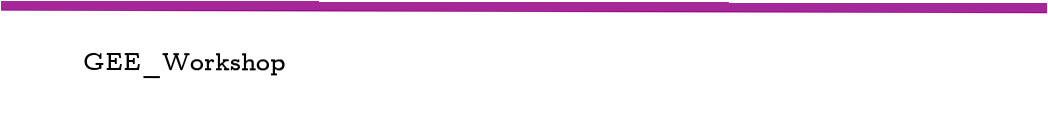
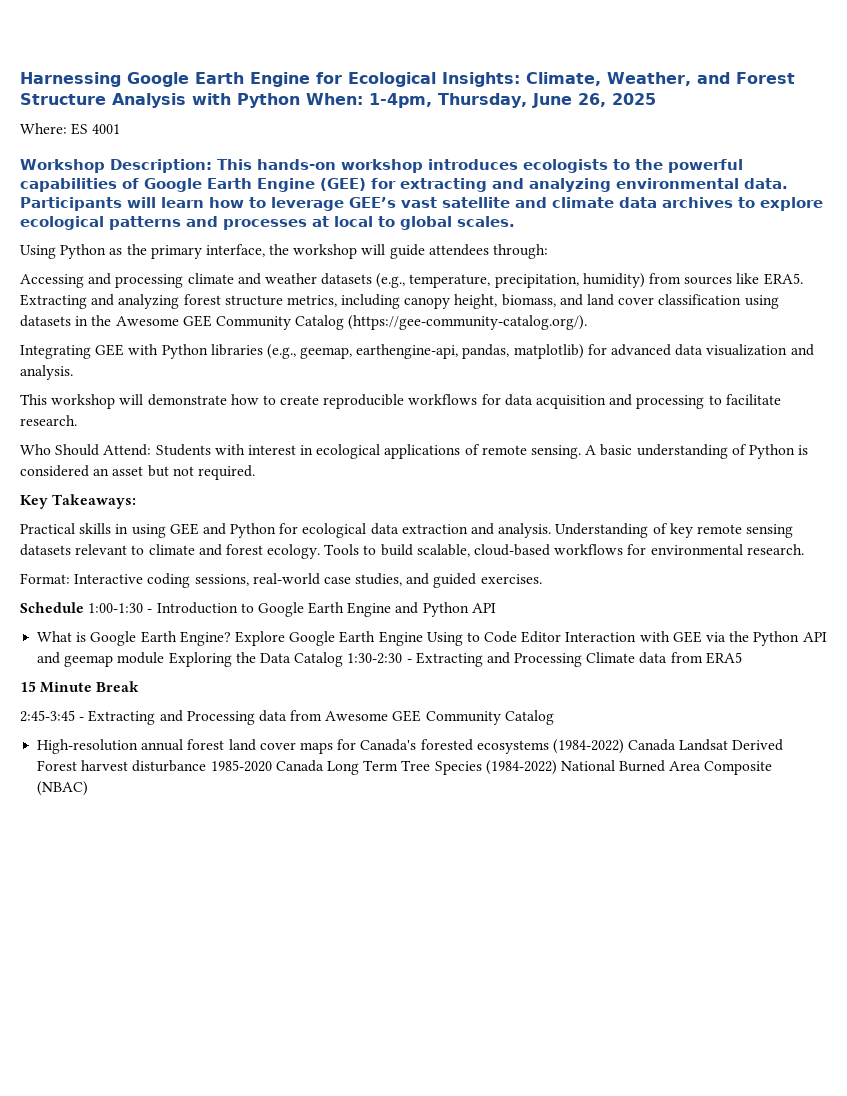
[82,52,286,79] GEE_Workshop -> [20,72,795,87] [20,93,656,108] [20,123,121,135] [20,159,743,173] [20,178,788,192] [20,197,823,211] [20,216,515,230] [20,244,549,259] [20,273,803,288] [20,294,779,309] [20,315,588,330] [20,344,814,359] [20,365,73,380] [20,394,781,409] [20,415,77,426] [20,444,809,459] [20,465,255,480] [20,494,137,509] [20,523,794,538] [20,544,804,559] [20,573,542,588] [20,602,496,617] [37,631,827,646] [37,652,742,667] [20,681,140,693] [20,710,554,725] [37,739,784,754] [37,760,773,775] [37,781,89,796] Harnessing Google Earth Engine for Ecological Insights: Climate, Weather, and Forest Structure Analysis with Python When: 1-4pm, Thursday, June 26, 2025 // Where: ES 4001 // Workshop Description: This hands-on workshop introduces ecologists to the powerful capabilities of Google Earth Engine (GEE) for extracting and analyzing environmental data. Participants will learn how to leverage GEE’s vast satellite and climate data archives to explore ecological patterns and processes at local to global scales. // Using Python as the primary interface, the workshop will guide attendees through: // Accessing and processing climate and weather datasets (e.g., temperature, precipitation, humidity) from sources like ERA5. Extracting and analyzing forest structure metrics, including canopy height, biomass, and land cover classification using datasets in the Awesome GEE Community Catalog (https://gee-community-catalog.org/). // Integrating GEE with Python libraries (e.g., geemap, earthengine-api, pandas, matplotlib) for advanced data visualization and analysis. // This workshop will demonstrate how to create reproducible workflows for data acquisition and processing to facilitate research. // Who Should Attend: Students with interest in ecological applications of remote sensing. A basic understanding of Python is considered an asset but not required. // Key Takeaways: // Practical skills in using GEE and Python for ecological data extraction and analysis. Understanding of key remote sensing datasets relevant to climate and forest ecology. Tools to build scalable, cloud-based workflows for environmental research. // Format: Interactive coding sessions, real-world case studies, and guided exercises. // Schedule 1:00-1:30 - Introduction to Google Earth Engine and Python API // What is Google Earth Engine? Explore Google Earth Engine Using to Code Editor Interaction with GEE via the Python API and geemap module Exploring the Data Catalog 1:30-2:30 - Extracting and Processing Climate data from ERA5 // 15 Minute Break // 2:45-3:45 - Extracting and Processing data from Awesome GEE Community Catalog // High-resolution annual forest land cover maps for Canada's forested ecosystems (1984-2022) Canada Landsat Derived Forest harvest disturbance 1985-2020 Canada Long Term Tree Species (1984-2022) National Burned Area Composite (NBAC)

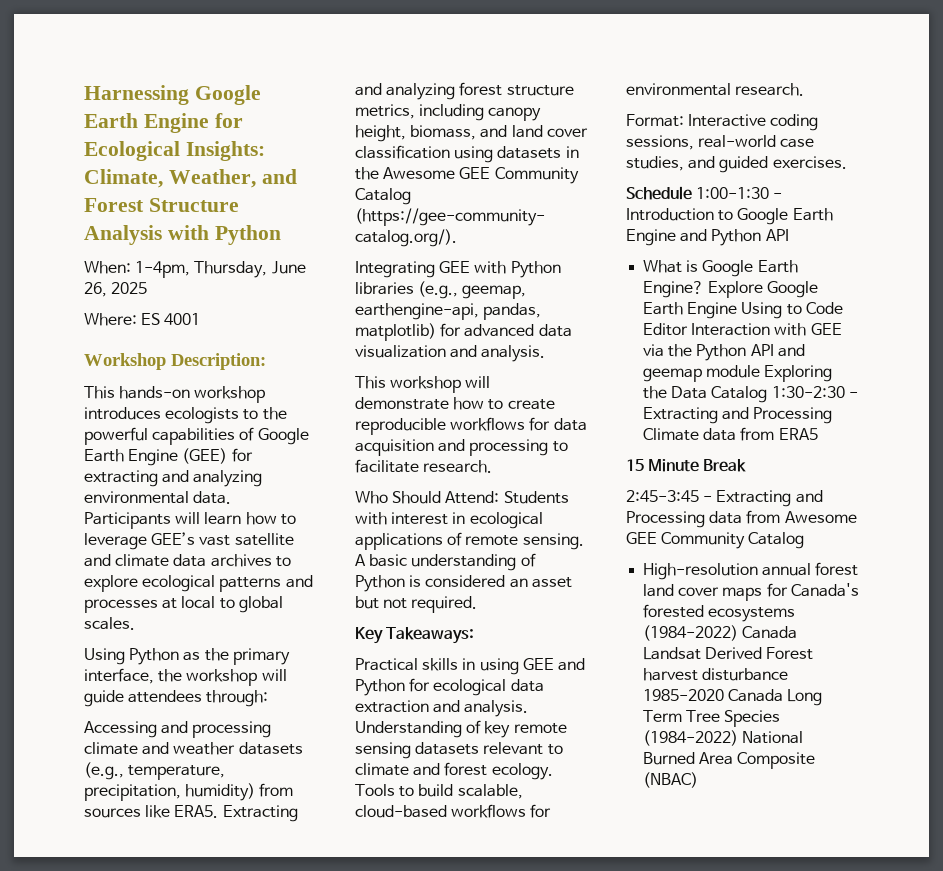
(300, 100) none -> (281, 235) //
(212, 166) none -> (266, 361) //

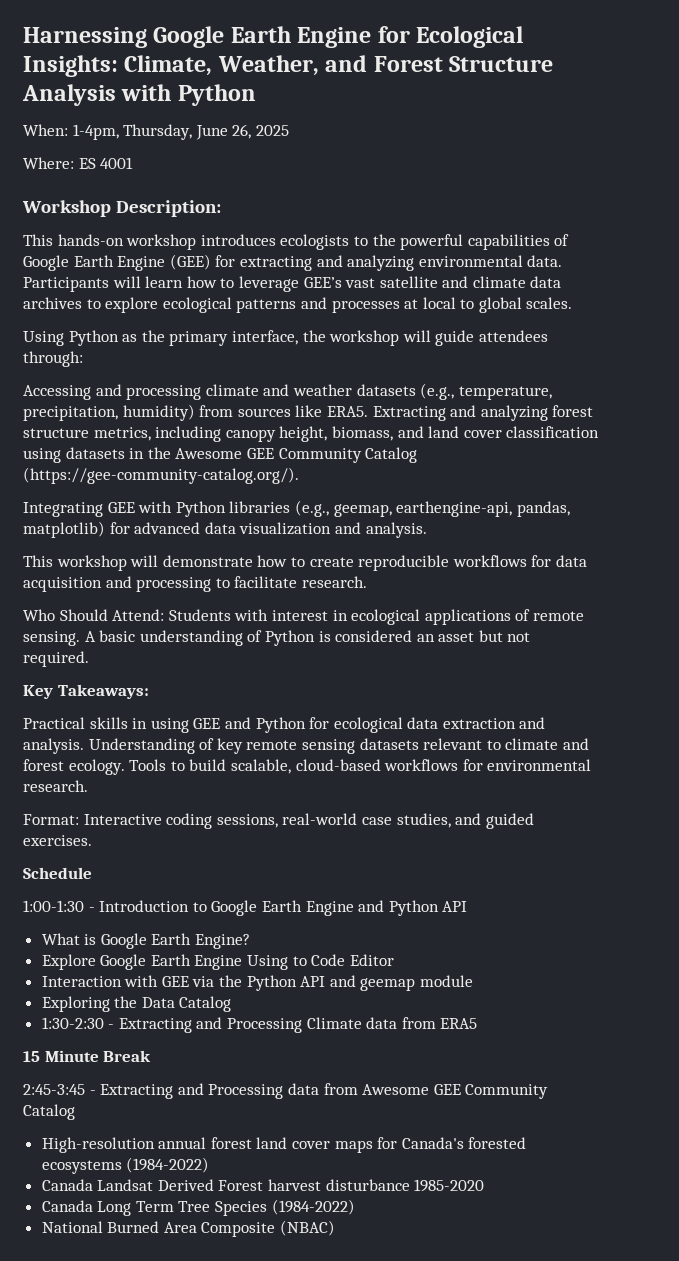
(692, 193) none -> (92, 873) //
(705, 289) none -> (251, 941) //
(689, 329) none -> (394, 960) //
(761, 371) none -> (474, 981) //
(768, 394) none -> (232, 1004) //
(739, 633) none -> (210, 1165) //
(725, 695) none -> (485, 1185) //
(739, 738) none -> (355, 1207) //

